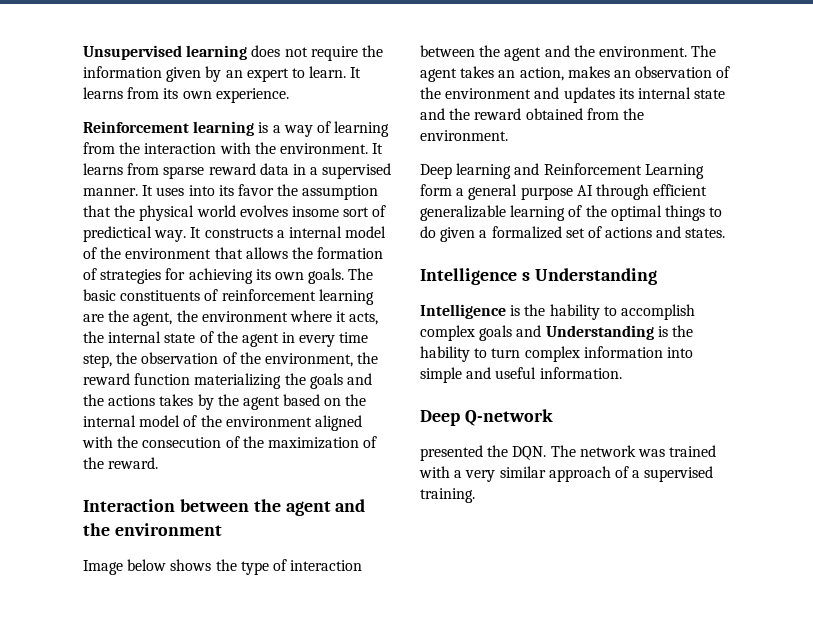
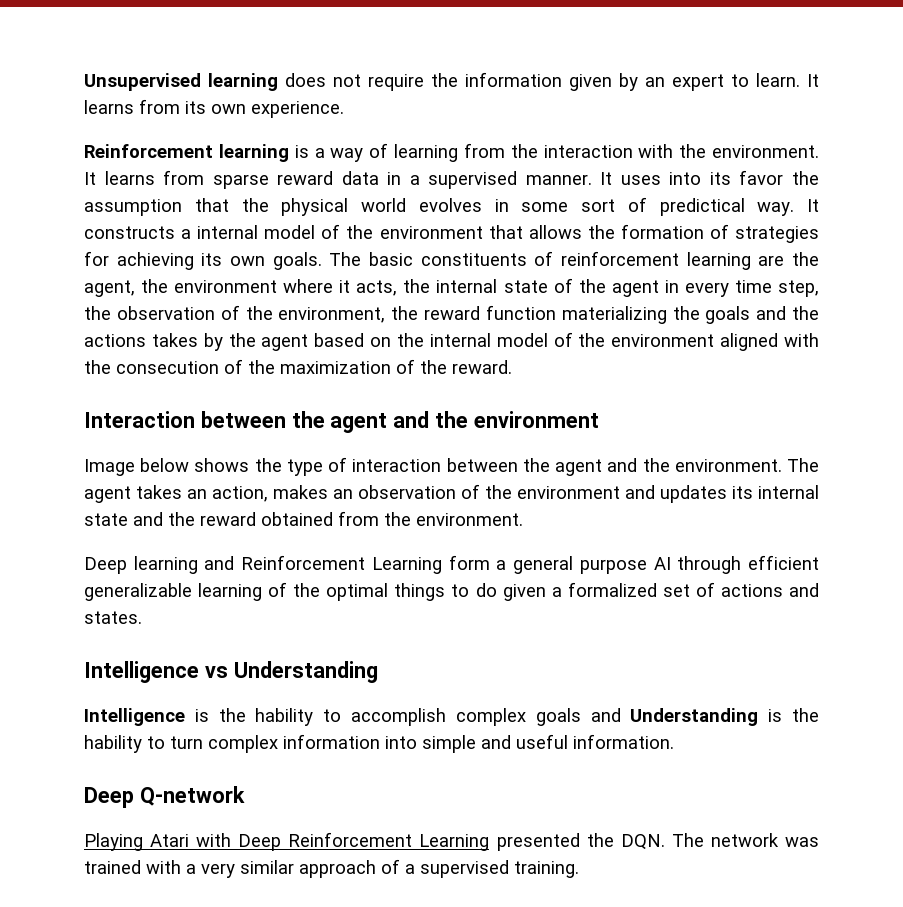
[291,206,339,217] insome -> [494,199,569,212] in some
[521,272,530,281] s -> [204,666,228,678] vs
(553, 417) none -> [84,832,490,851] Playing Atari with Deep Reinforcement Learning

